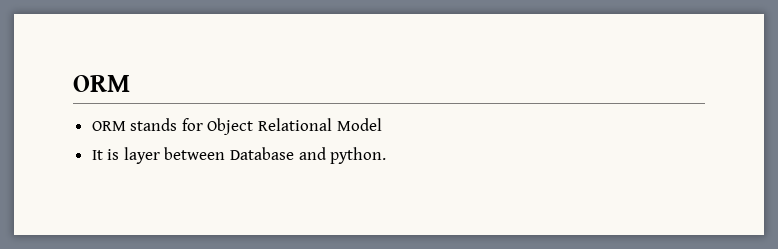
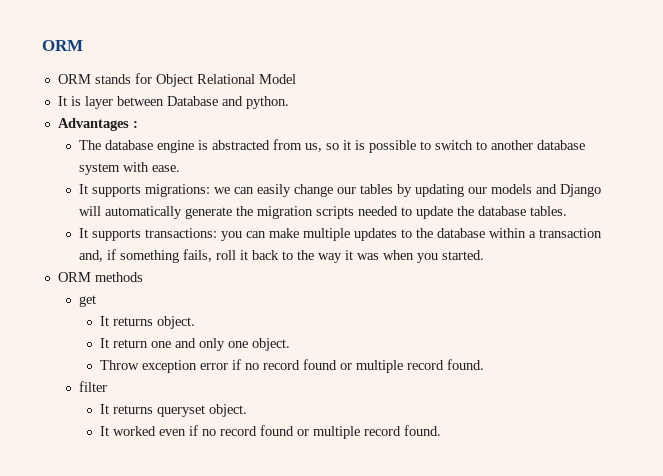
(387, 155) none -> [57,118,138,131] [79,139,586,153] [79,162,181,175] [79,184,602,197] [79,206,568,219] [79,228,603,241] [79,249,485,263] [57,272,143,282] [79,295,97,307] [100,316,196,329] [100,338,291,351] [100,359,485,373] [79,381,108,392] [100,404,248,417] [100,425,442,439] // Advantages : // The database engine is abstracted from us, so it is possible to switch to another database system with ease. // It supports migrations: we can easily change our tables by updating our models and Django will automatically generate the migration scripts needed to update the database tables. // It supports transactions: you can make multiple updates to the database within a transaction and, if something fails, roll it back to the way it was when you started. // ORM methods // get // It returns object. // It return one and only one object. // Throw exception error if no record found or multiple record found. // filter // It returns queryset object. // It worked even if no record found or multiple record found.

